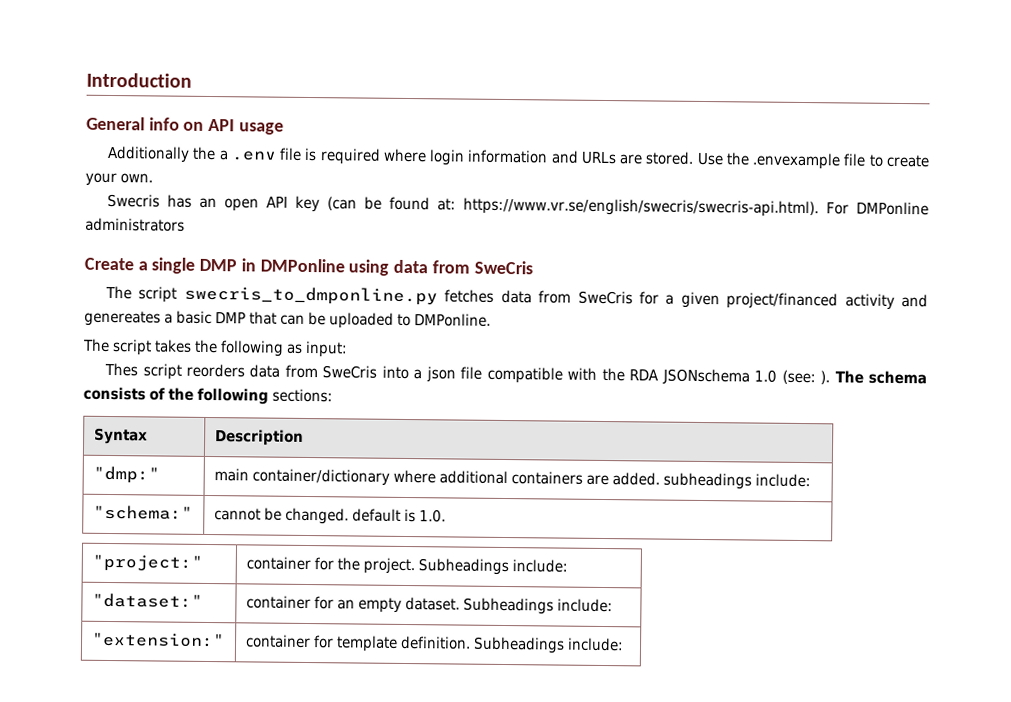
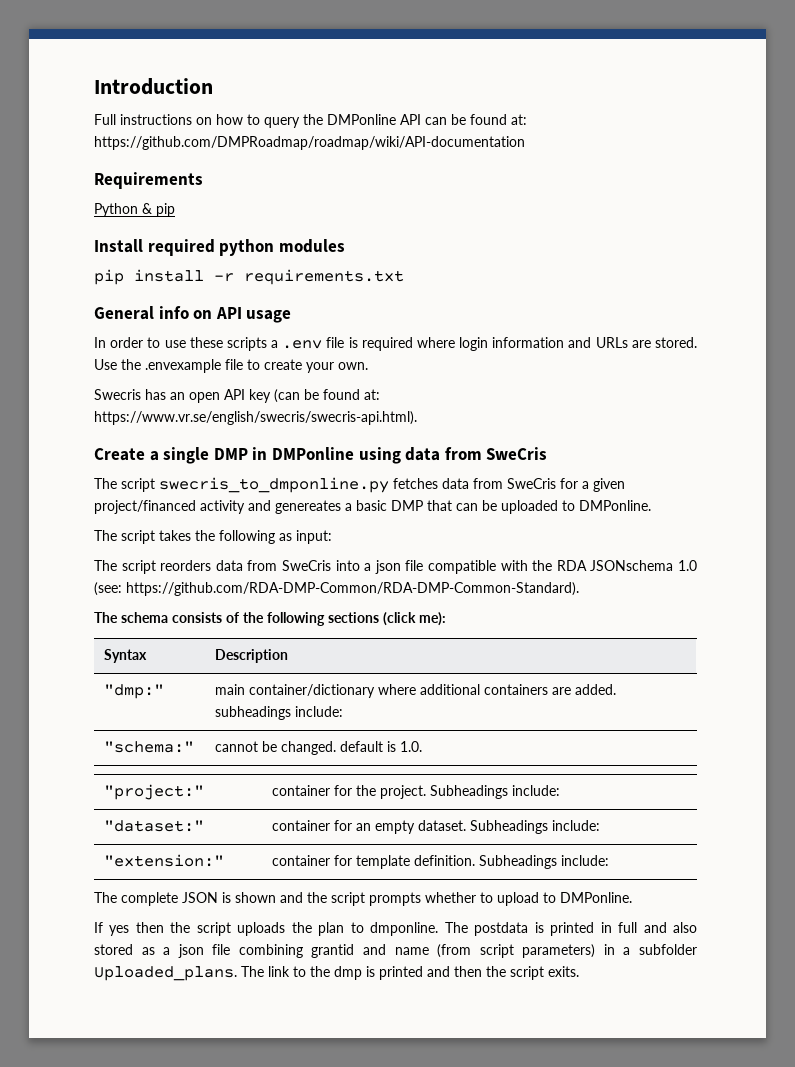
(192, 80) none -> [94,114,527,128] [94,136,525,150] [94,172,203,189] [94,203,175,217] [94,239,345,256] [94,269,404,285] // Full instructions on how to query the DMPonline API can be found at: https://github.com/DMPRoadmap/roadmap/wiki/API-documentation // Requirements // Python & pip // Install required python modules // pip install -r requirements.txt
[107,145,217,163] Additionally the -> [94,337,267,351] In order to use these scripts
[826,201,930,216] [85,217,185,232] For DMPonline administrators -> (417, 418) none
[104,362,139,377] Thes -> [94,560,117,571] The
[820,370,831,385] ). -> [126,582,579,596] https://github.com/RDA-DMP-Common/RDA-DMP-Common-Standard). //
[272,388,334,403] sections: -> [328,612,446,626] sections (click me):
(624, 644) none -> [94,892,632,906] [94,922,698,936] [94,944,697,958] [94,966,579,981] // The complete JSON is shown and the script prompts whether to upload to DMPonline. // If yes then the script uploads the plan to dmponline. The postdata is printed in full and also stored as a json file combining grantid and name (from script parameters) in a subfolder Uploaded_plans. The link to the dmp is printed and then the script exits.

